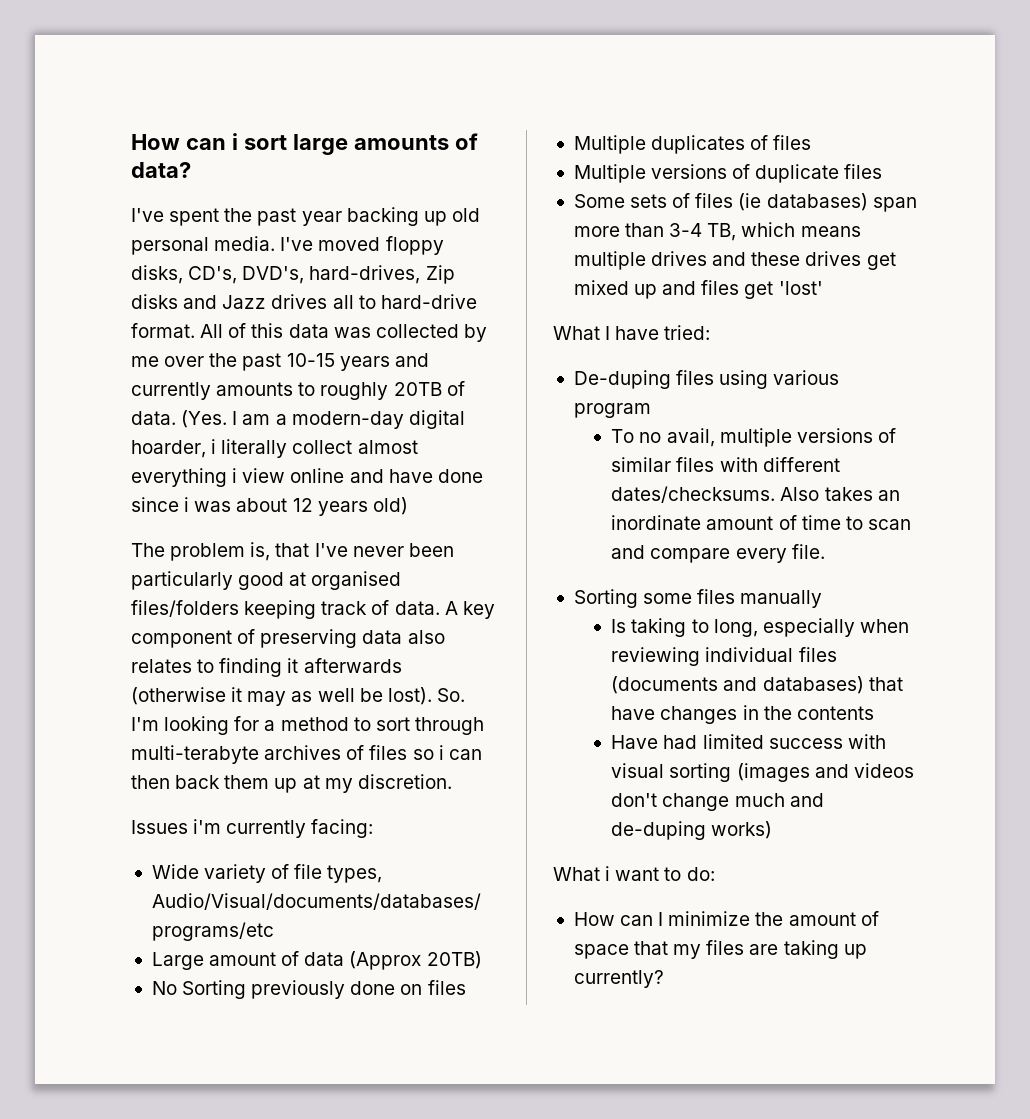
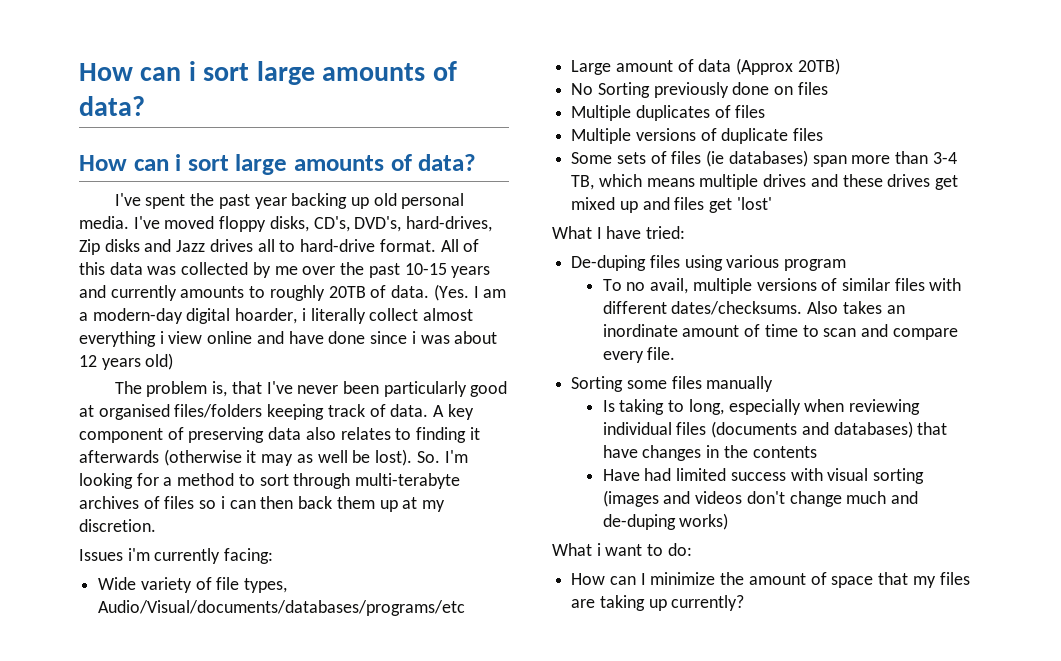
[131,133,478,155] [131,162,191,178] How can i sort large amounts of data? -> [79,61,457,85] [79,96,145,116] [79,154,477,175] How can i sort large amounts of data? // How can i sort large amounts of data?

